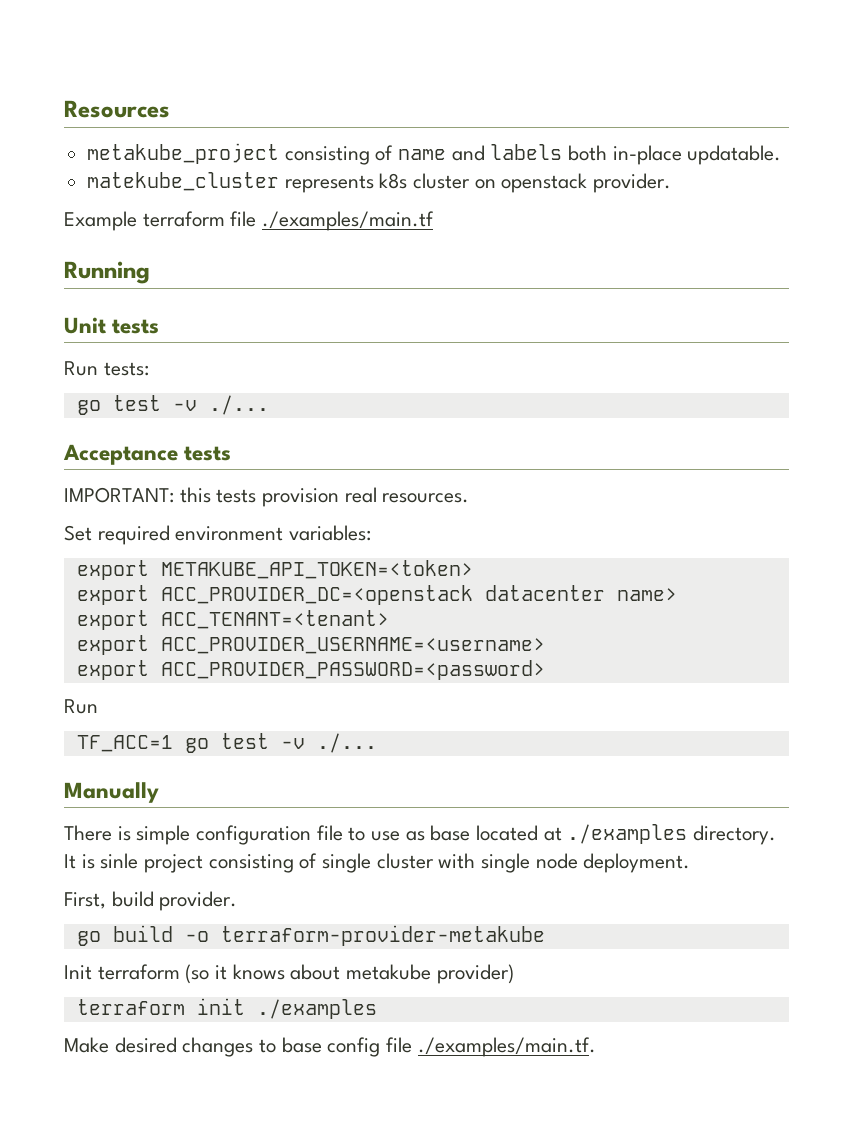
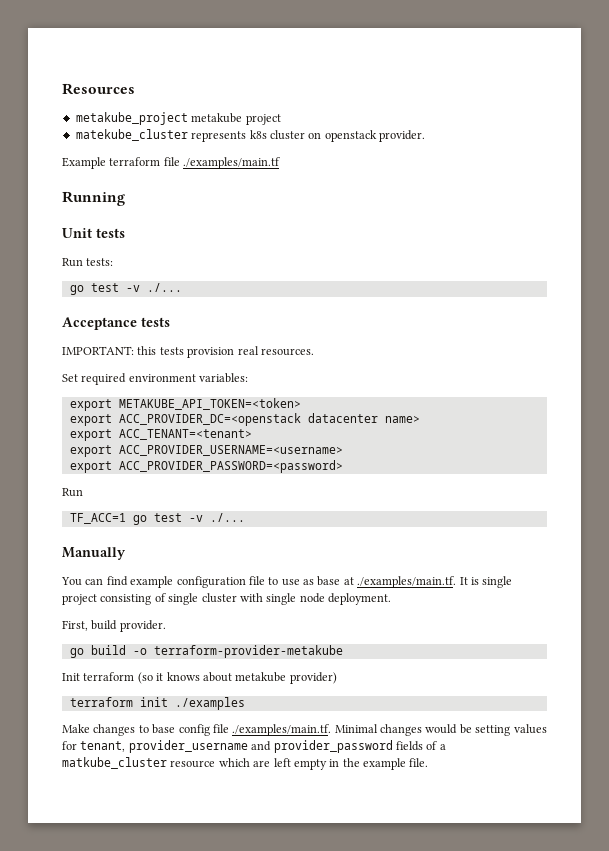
[284,144,782,165] consisting of name and labels both in-place updatable. -> [191,113,281,125] metakube project
[64,825,191,845] There is simple -> [61,576,174,588] You can find example
[476,824,777,845] located at ./examples directory. -> [343,576,457,588] at ./examples/main.tf.
[100,853,139,869] sinle -> [482,576,513,588] single
[114,1037,177,1053] desired -> (90, 728) none
(596, 1047) none -> [334,724,547,736] [62,740,446,753] [62,757,429,770] Minimal changes would be setting values for tenant, provider_username and provider_password fields of a matkube_cluster resource which are left empty in the example file.

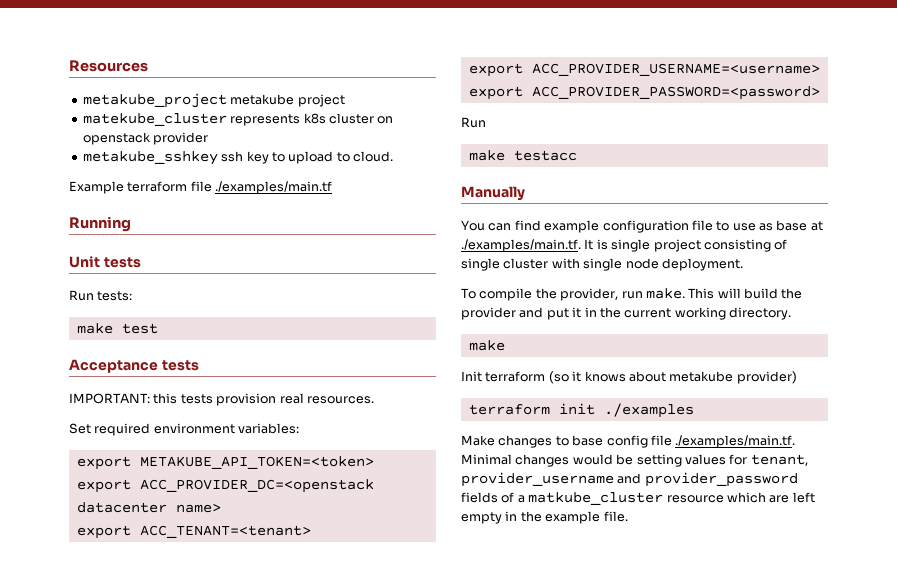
[379,130,425,142] provider. -> [153,132,209,145] [82,151,393,165] provider // metakube_sshkey ssh key to upload to cloud.
[69,283,182,295] go test -v ./... -> [76,323,158,334] make test
[69,513,245,525] TF_ACC=1 go test -v ./... -> [468,150,577,161] make testacc
[62,620,166,632] [69,645,343,658] First, build provider. // go build -o terraform-provider-metakube -> [461,288,803,301] [461,307,791,320] [468,340,505,351] To compile the provider, run make. This will build the provider and put it in the current working directory. // make

